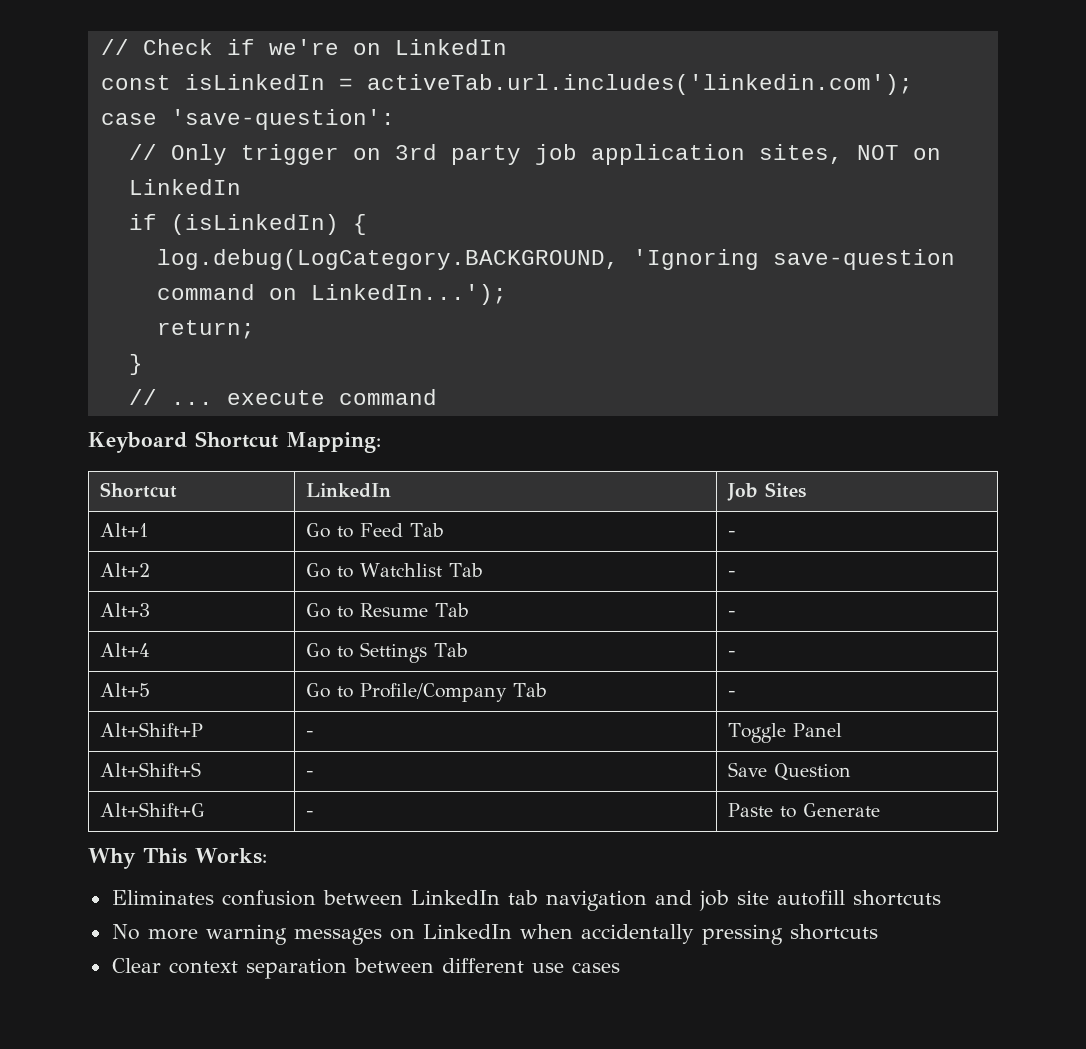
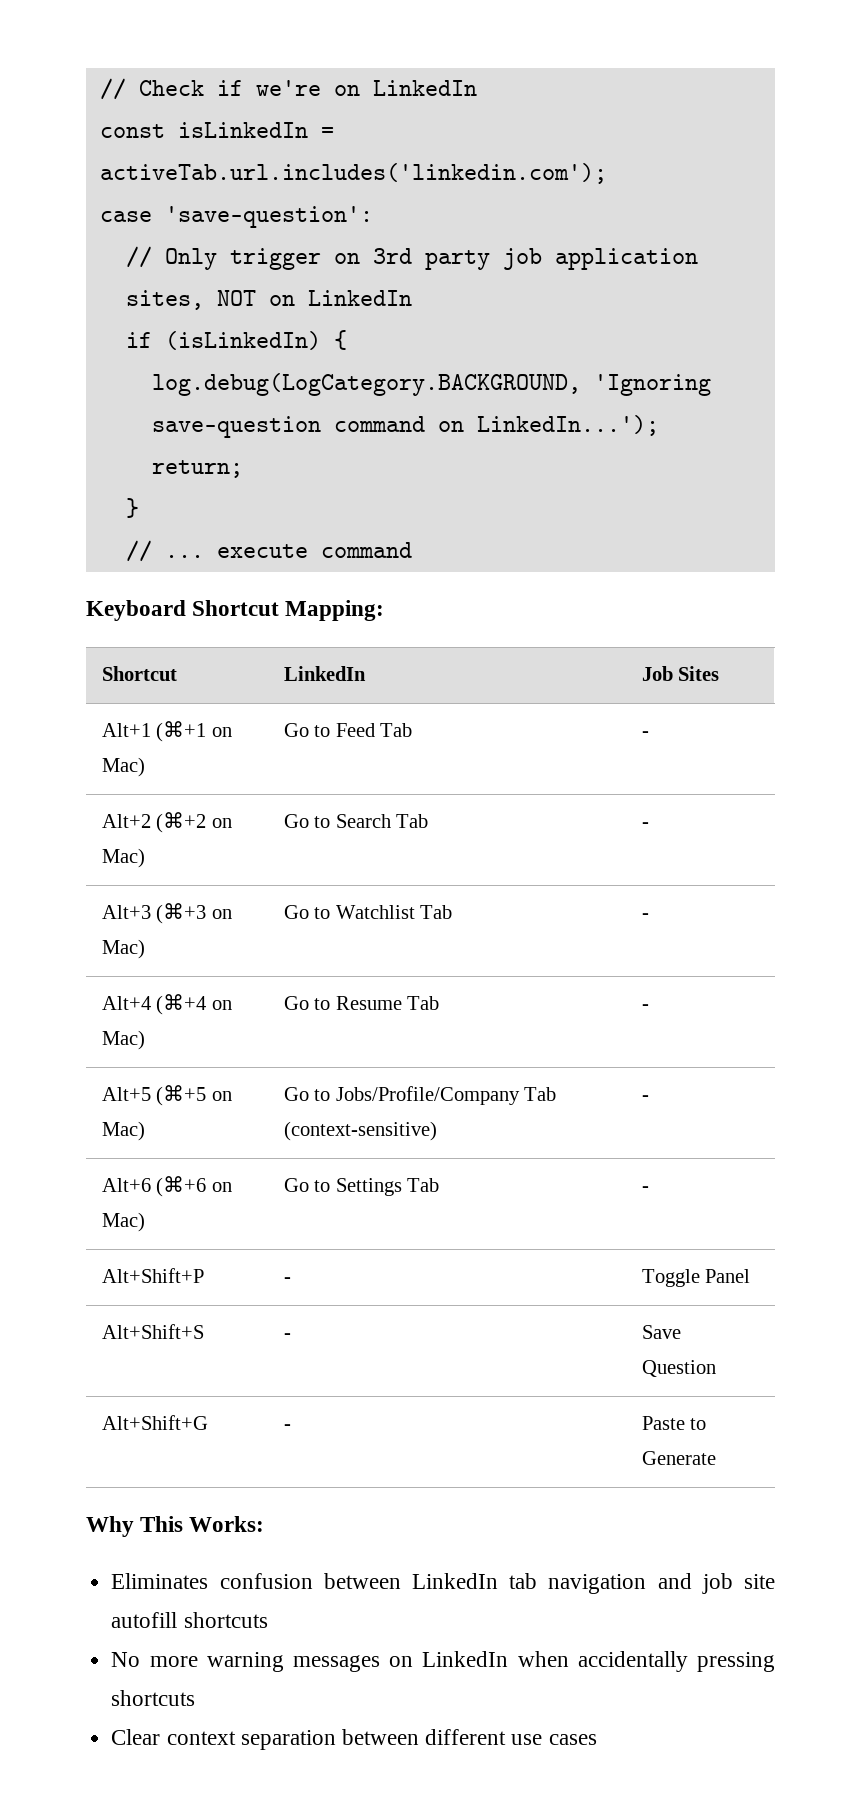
(148, 530) none -> [156,721,232,742] [101,757,145,777] (⌘+1 on Mac)
(150, 570) none -> [156,812,232,833] [101,848,145,868] [283,814,429,828] [641,822,649,828] [101,903,232,924] [101,939,145,959] (⌘+2 on Mac) | Go to Search Tab | - // Alt+3 (⌘+3 on Mac)
[99,603,150,617] Alt+3 -> [101,994,232,1015] [101,1030,145,1050] Alt+4 (⌘+4 on Mac)
[99,643,150,657] Alt+4 -> [101,1085,232,1106] [101,1121,145,1141] [283,1086,557,1105] [283,1121,437,1141] [641,1095,649,1101] [101,1176,232,1197] [101,1212,145,1232] Alt+5 (⌘+5 on Mac) | Go to Jobs/Profile/Company Tab (context-sensitive) | - // Alt+6 (⌘+6 on Mac)
[99,683,150,697] [305,683,547,702] [727,691,736,697] // Alt+5 | Go to Profile/Company Tab | - -> (649, 1189) none

